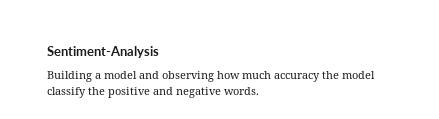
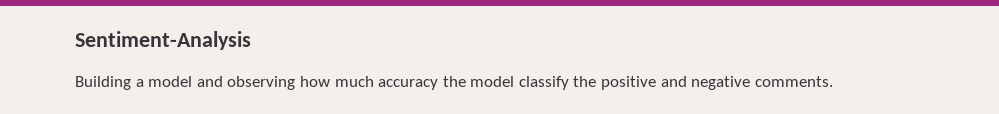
[224,87,259,95] words. -> [754,76,833,87] comments.

